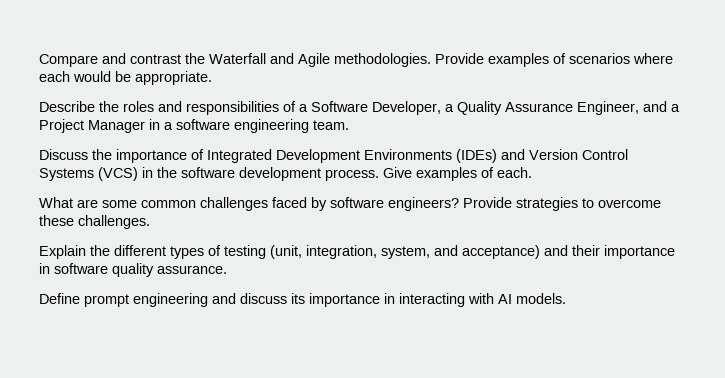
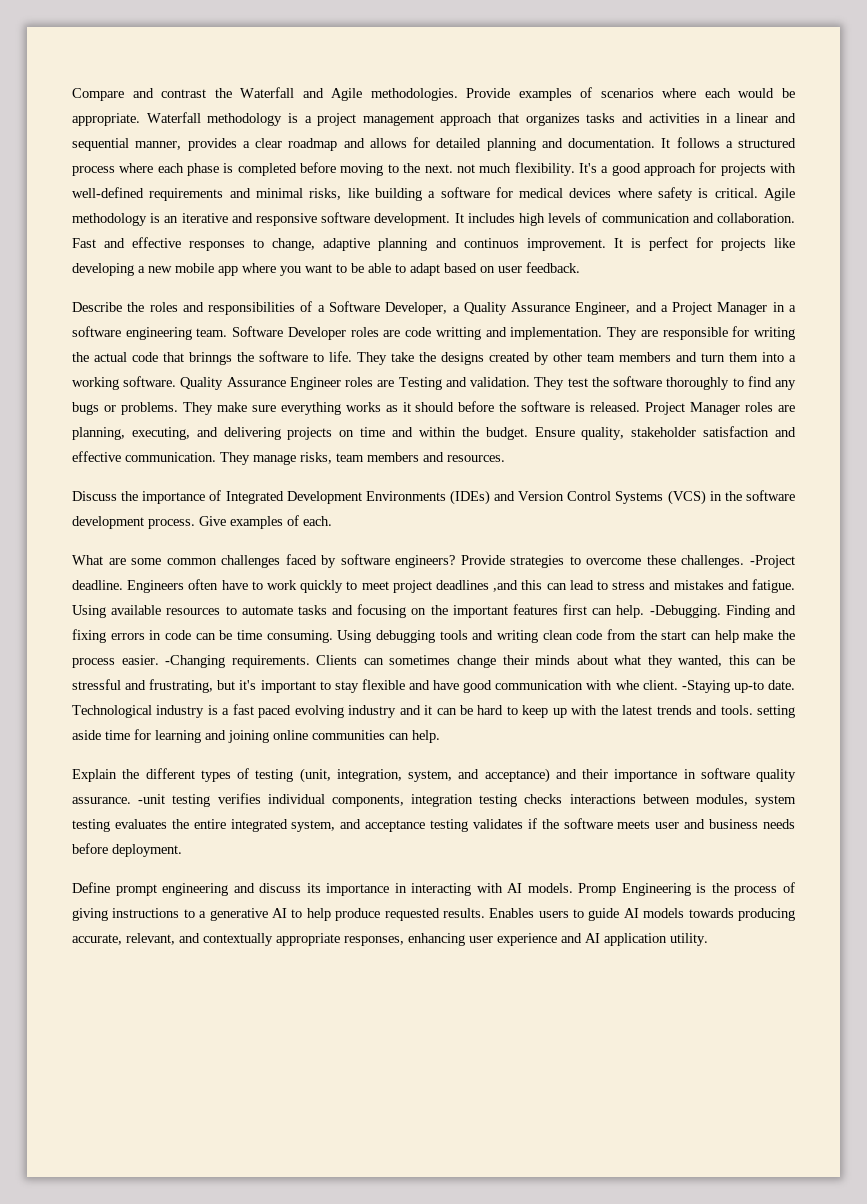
(212, 78) none -> [146,112,796,126] [72,137,796,151] [72,162,797,176] [72,187,795,201] [72,212,796,226] [72,237,795,251] [72,262,580,276] Waterfall methodology is a project management approach that organizes tasks and activities in a linear and sequential manner, provides a clear roadmap and allows for detailed planning and documentation. It follows a structured process where each phase is completed before moving to the next. not much flexibility. It's a good approach for projects with well-defined requirements and minimal risks, like building a software for medical devices where safety is critical. Agile methodology is an iterative and responsive software development. It includes high levels of communication and collaboration. Fast and effective responses to change, adaptive planning and continuos improvement. It is perfect for projects like developing a new mobile app where you want to be able to adapt based on user feedback.
(349, 125) none -> [232,326,796,340] [72,351,796,365] [72,376,797,390] [72,401,796,415] [72,426,797,440] [72,451,505,465] Software Developer roles are code writting and implementation. They are responsible for writing the actual code that brinngs the software to life. They take the designs created by other team members and turn them into a working software. Quality Assurance Engineer roles are Testing and validation. They test the software thoroughly to find any bugs or problems. They make sure everything works as it should before the software is released. Project Manager roles are planning, executing, and delivering projects on time and within the budget. Ensure quality, stakeholder satisfaction and effective communication. They manage risks, team members and resources.
(150, 222) none -> [750,555,795,568] [72,579,796,593] [72,604,796,618] [72,629,795,643] [72,655,795,668] [72,679,795,693] [72,704,796,718] [72,729,440,743] -Project deadline. Engineers often have to work quickly to meet project deadlines ,and this can lead to stress and mistakes and fatigue. Using available resources to automate tasks and focusing on the important features first can help. -Debugging. Finding and fixing errors in code can be time consuming. Using debugging tools and writing clean code from the start can help make the process easier. -Changing requirements. Clients can sometimes change their minds about what they wanted, this can be stressful and frustrating, but it's important to stay flexible and have good communication with whe client. -Staying up-to date. Technological industry is a fast paced evolving industry and it can be hard to keep up with the latest trends and tools. setting aside time for learning and joining online communities can help.
(227, 269) none -> [138,793,796,807] [72,818,795,832] [72,843,182,857] -unit testing verifies individual components, integration testing checks interactions between modules, system testing evaluates the entire integrated system, and acceptance testing validates if the software meets user and business needs before deployment.
(566, 298) none -> [578,882,795,896] [72,908,796,921] [72,933,708,946] Promp Engineering is the process of giving instructions to a generative AI to help produce requested results. Enables users to guide AI models towards producing accurate, relevant, and contextually appropriate responses, enhancing user experience and AI application utility.

